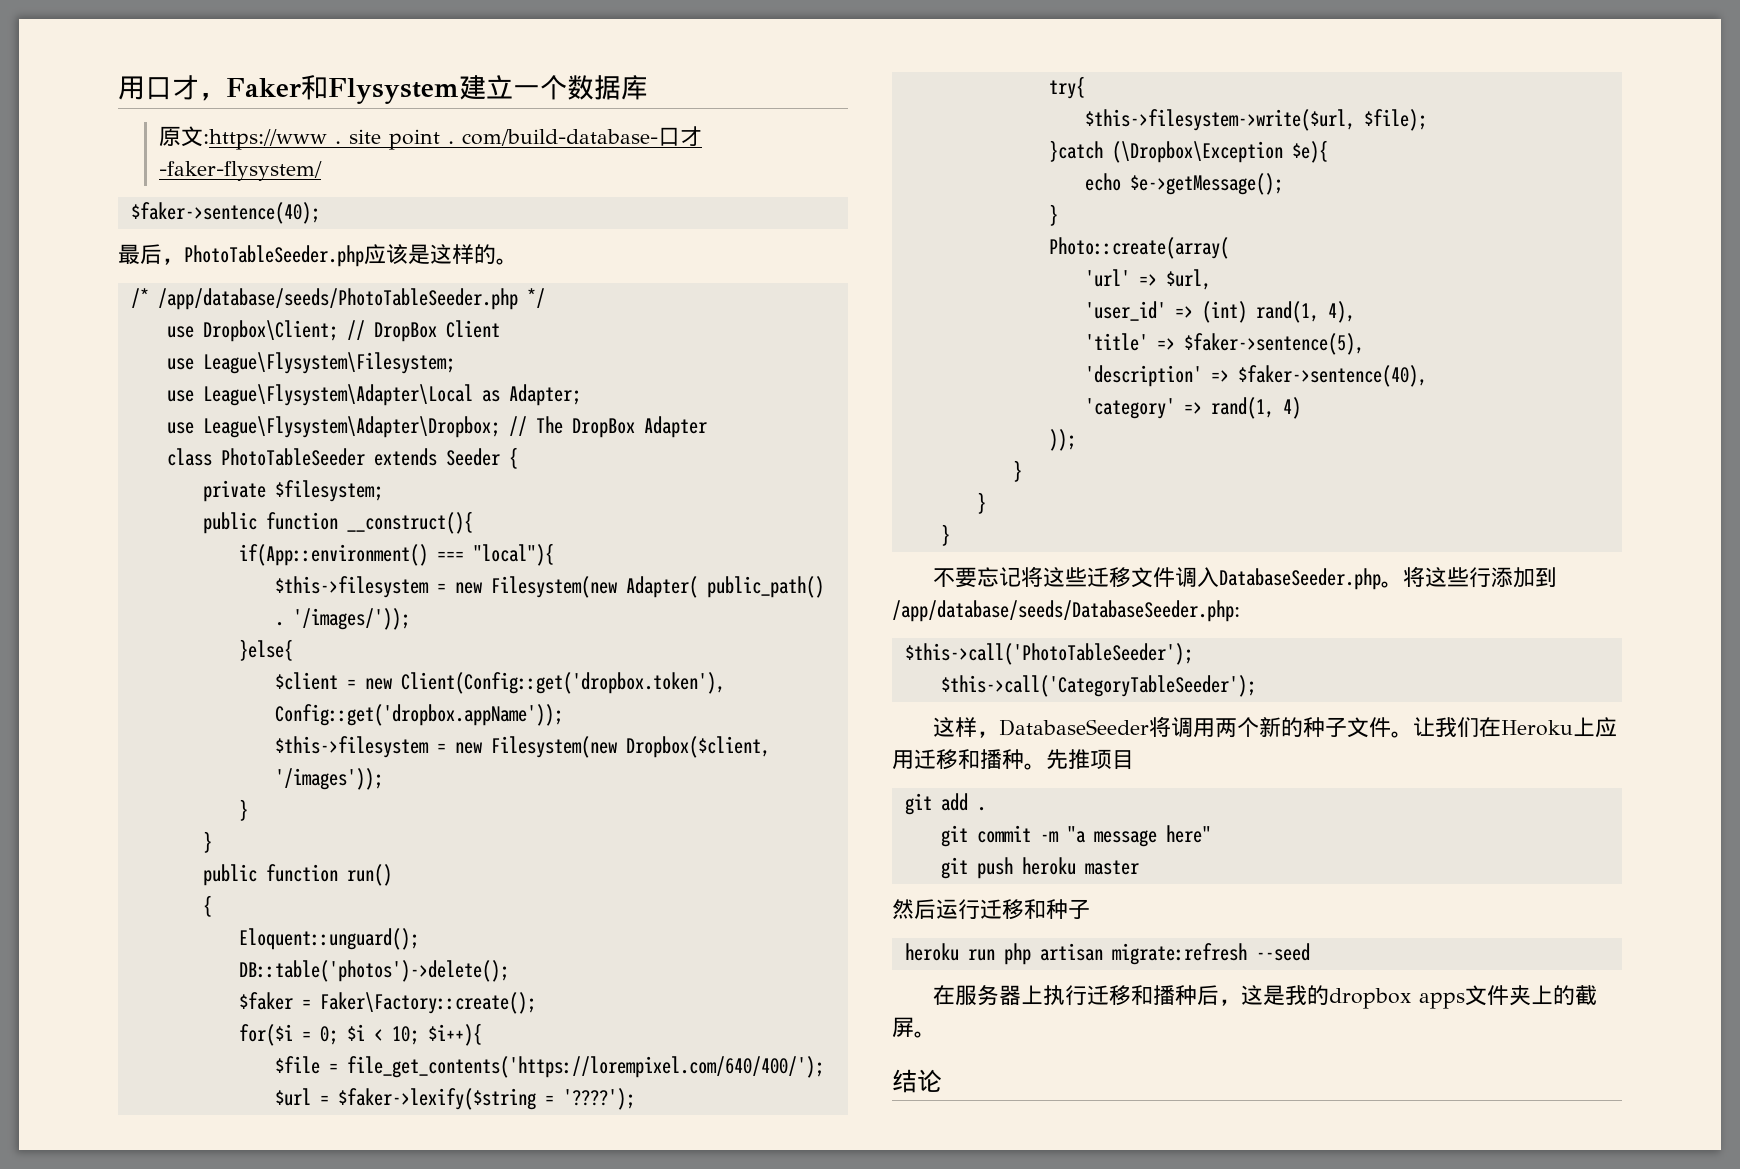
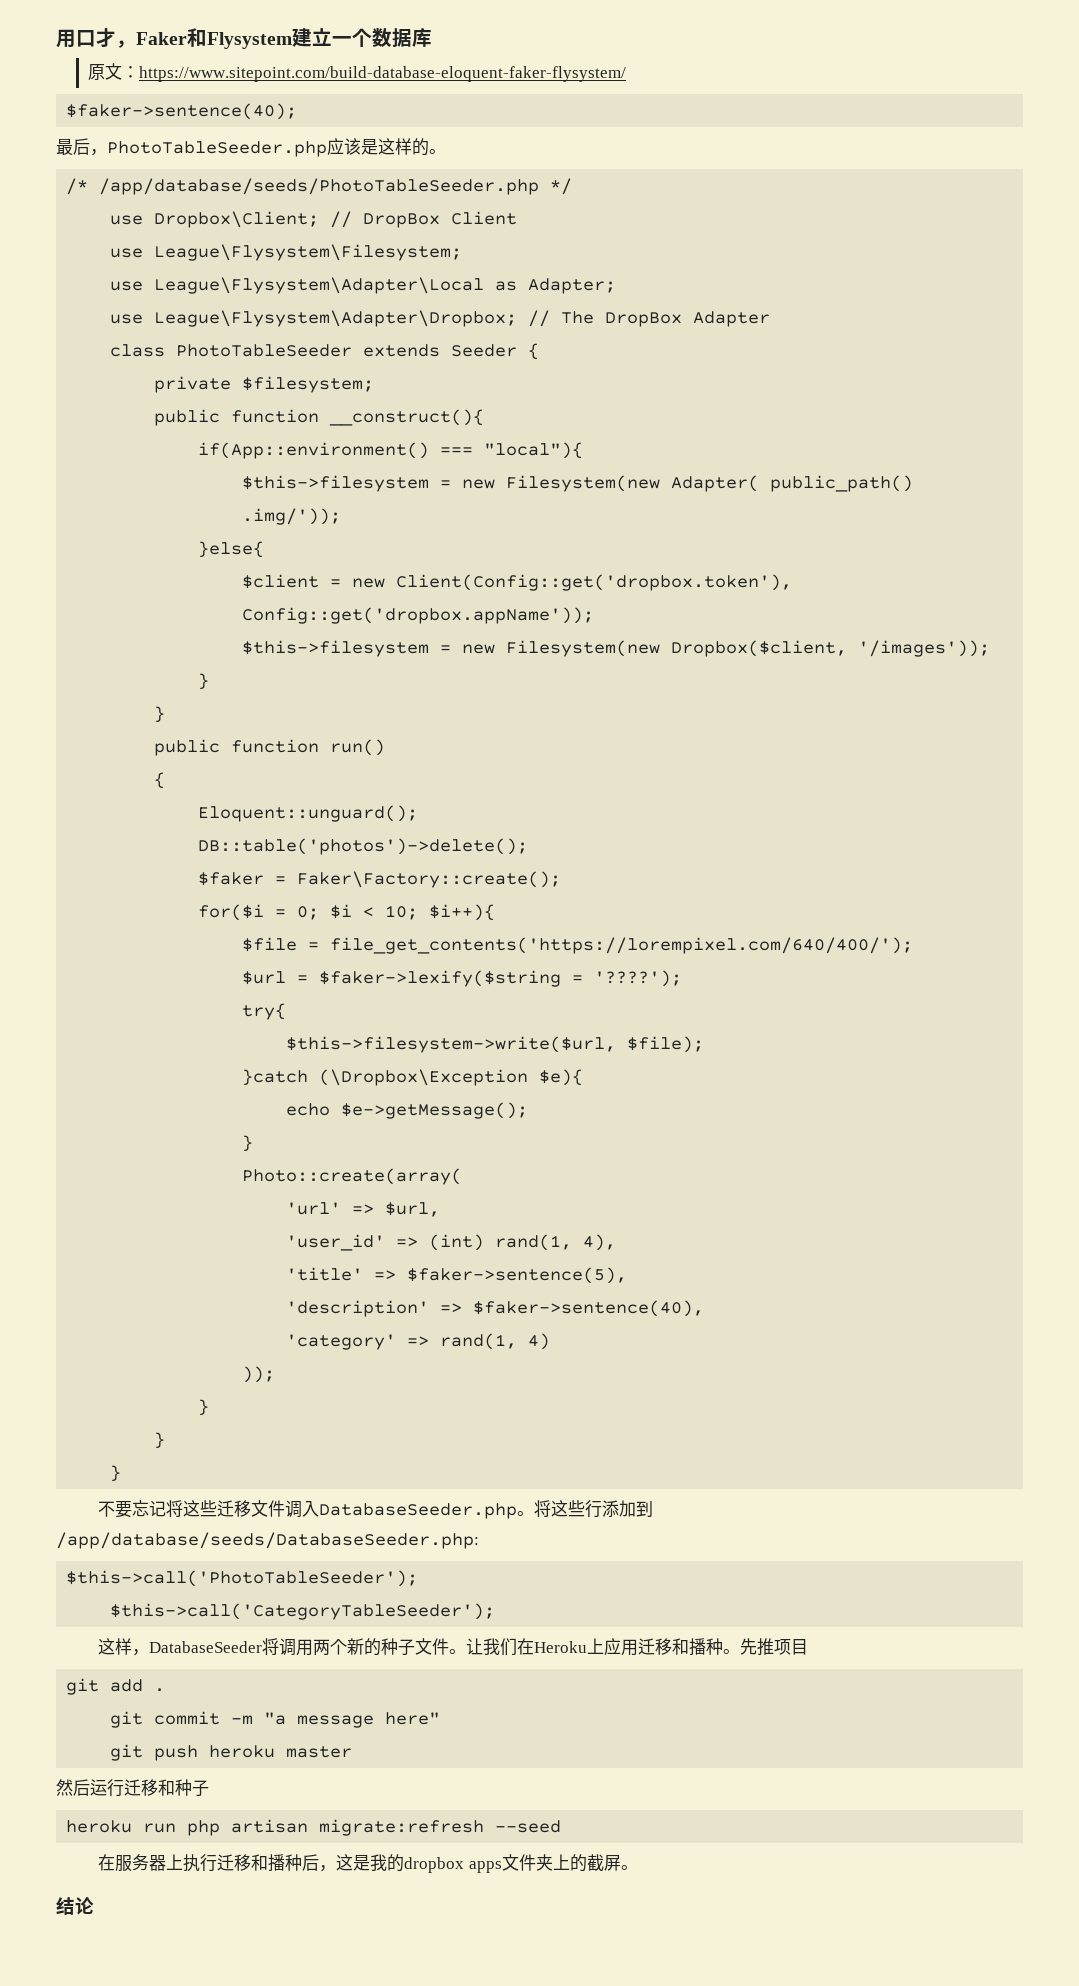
[202,126,702,150] [158,161,322,181] :https://www . site point . com/build-database-口才-faker-flysystem/ -> [122,66,627,82] ：https://www.sitepoint.com/build-database-eloquent-faker-flysystem/
[274,608,410,630] . '/images/')); -> [242,508,342,525] .img/'));

